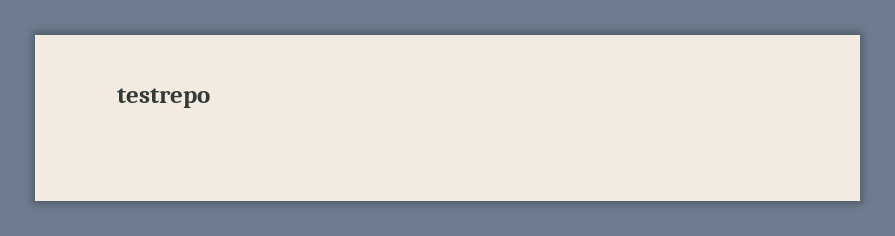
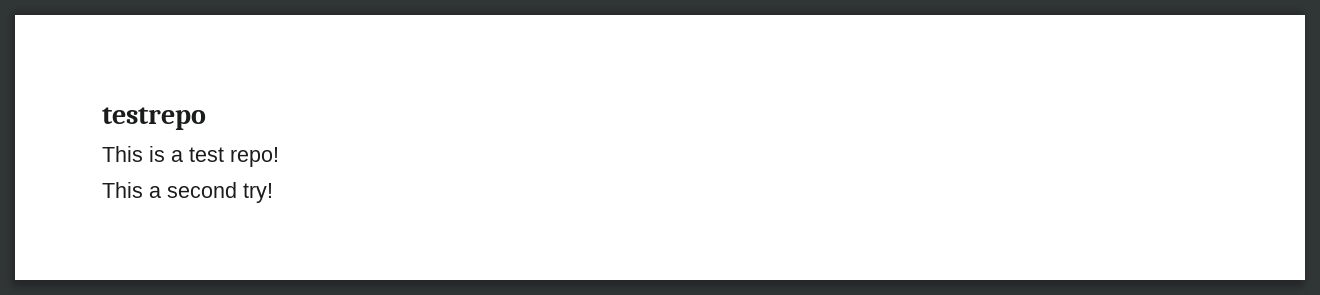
(210, 98) none -> [102,146,279,167] [102,182,273,203] // This is a test repo! // This a second try!

